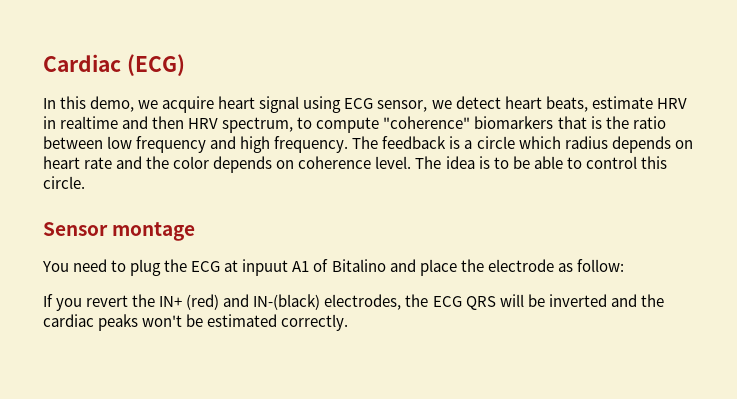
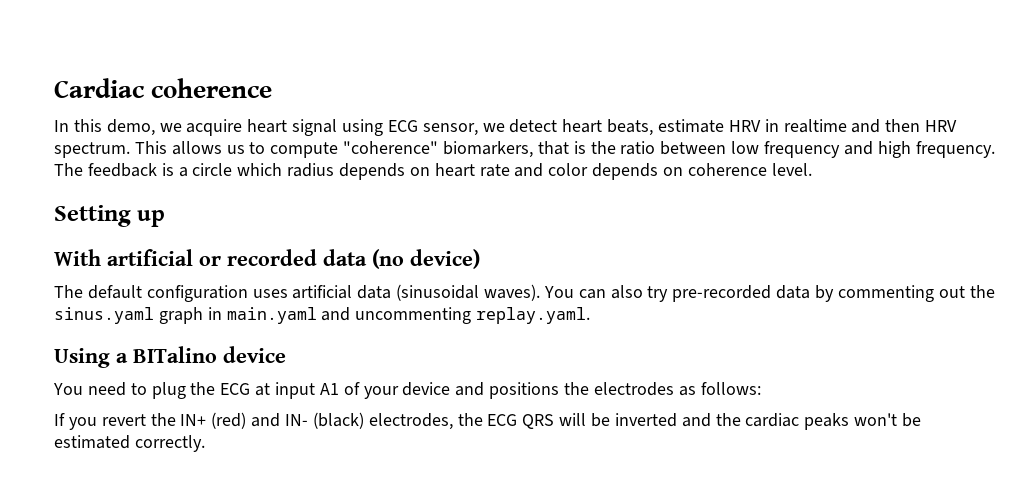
[126,54,185,76] (ECG) -> [151,78,273,98] coherence
[222,117,294,133] spectrum, -> [54,141,245,158] spectrum. This allows us
[474,116,554,129] biomarkers -> [443,141,534,158] biomarkers,
[146,156,170,169] the -> (544, 170) none
[415,156,667,169] [43,176,85,189] [43,222,196,241] The idea is to be able to control this circle. // Sensor montage -> [54,205,166,227] [54,249,480,269] [54,284,995,302] [54,307,591,324] [54,346,286,368] // Setting up // With artificial or recorded data (no device) // The default configuration uses artificial data (sinusoidal waves). You can also try pre-recorded data by commenting out the sinus.yaml graph in main.yaml and uncommenting replay.yaml. // Using a BITalino device
[242,259,289,276] inpuut -> [275,382,316,399] input
[331,259,624,276] Bitalino and place the electrode as follow: -> [363,382,761,399] your device and positions the electrodes as follows:
[253,294,321,310] IN-(black) -> [285,412,364,429] IN- (black)

